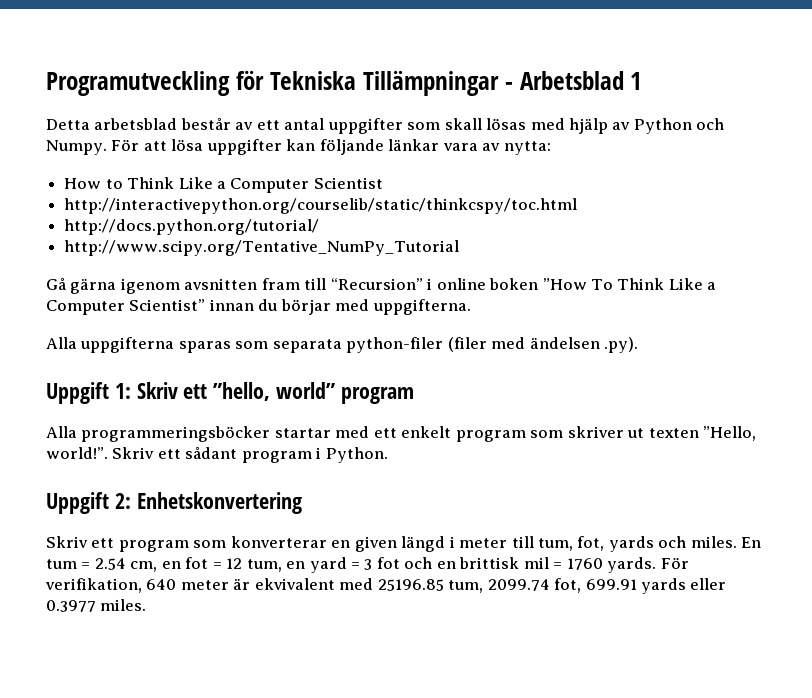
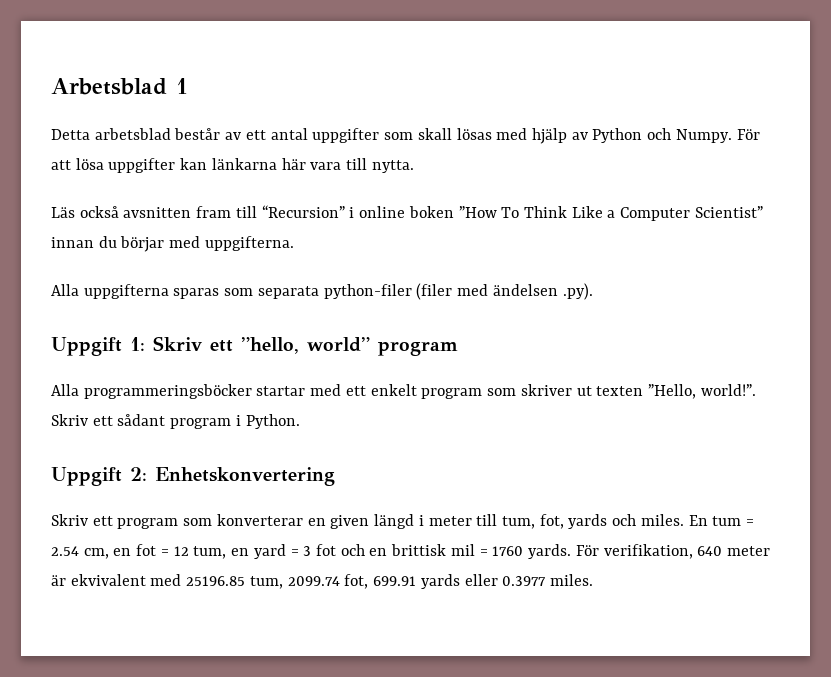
[46,70,513,96] Programutveckling för Tekniska Tillämpningar - -> (51, 86) none
[319,139,551,155] [64,177,383,193] [64,198,578,214] [64,219,320,235] [64,240,460,256] [46,278,180,294] följande länkar vara av nytta: // How to Think Like a Computer Scientist // http://interactivepython.org/courselib/static/thinkcspy/toc.html // http://docs.python.org/tutorial/ // http://www.scipy.org/Tentative_NumPy_Tutorial // Gå gärna igenom -> [211,158,414,173] [51,206,119,218] länkarna här vara till nytta. // Läs också

